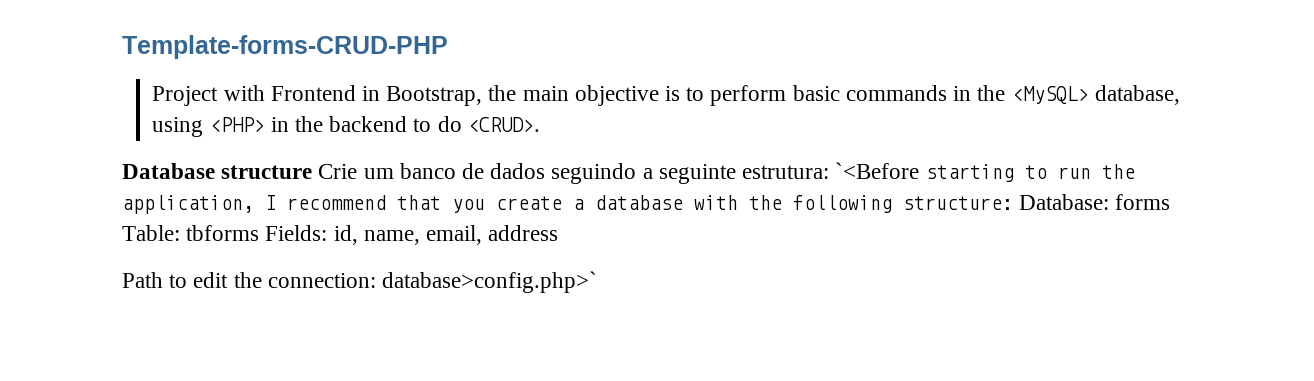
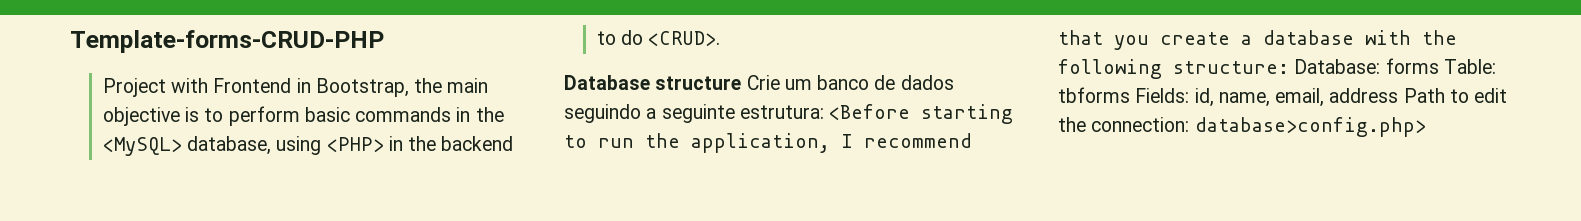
[835,162,920,179] `<Before -> [829,104,911,120] <Before
(559, 233) // -> (1399, 95) none
[382,271,598,293] database>config.php>` -> [1194,117,1426,137] database>config.php>

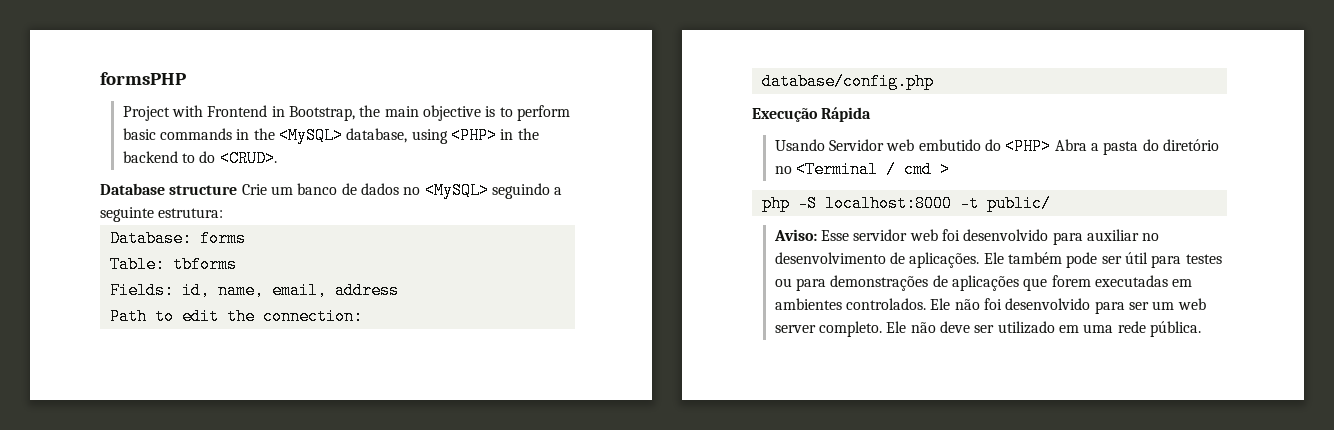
[70,30,384,53] Template-forms-CRUD-PHP -> [100,72,186,85] formsPHP
(954, 82) none -> [403,182,489,199] no <MySQL>
[829,104,1014,124] [564,133,972,153] [1058,30,1457,50] [1058,59,1289,79] <Before starting to run the application, I recommend that you create a database with the following structure: -> (224, 213) //
(1439, 66) none -> (246, 238) //
(1130, 95) none -> (237, 264) //
(1399, 95) none -> (399, 290) //
[1194,117,1426,137] database>config.php> -> [761,73,934,90] [752,107,872,122] [774,138,1219,155] [774,161,950,178] [761,195,1051,212] [773,229,1160,245] [774,252,1222,268] [774,275,1193,291] [774,298,1206,314] [774,321,1201,337] // database/config.php // Execução Rápida // Usando Servidor web embutido do <PHP> Abra a pasta do diretório no <Terminal / cmd > // php -S localhost:8000 -t public/ // Aviso: Esse servidor web foi desenvolvido para auxiliar no desenvolvimento de aplicações. Ele também pode ser útil para testes ou para demonstrações de aplicações que forem executadas em ambientes controlados. Ele não foi desenvolvido para ser um web server completo. Ele não deve ser utilizado em uma rede pública.

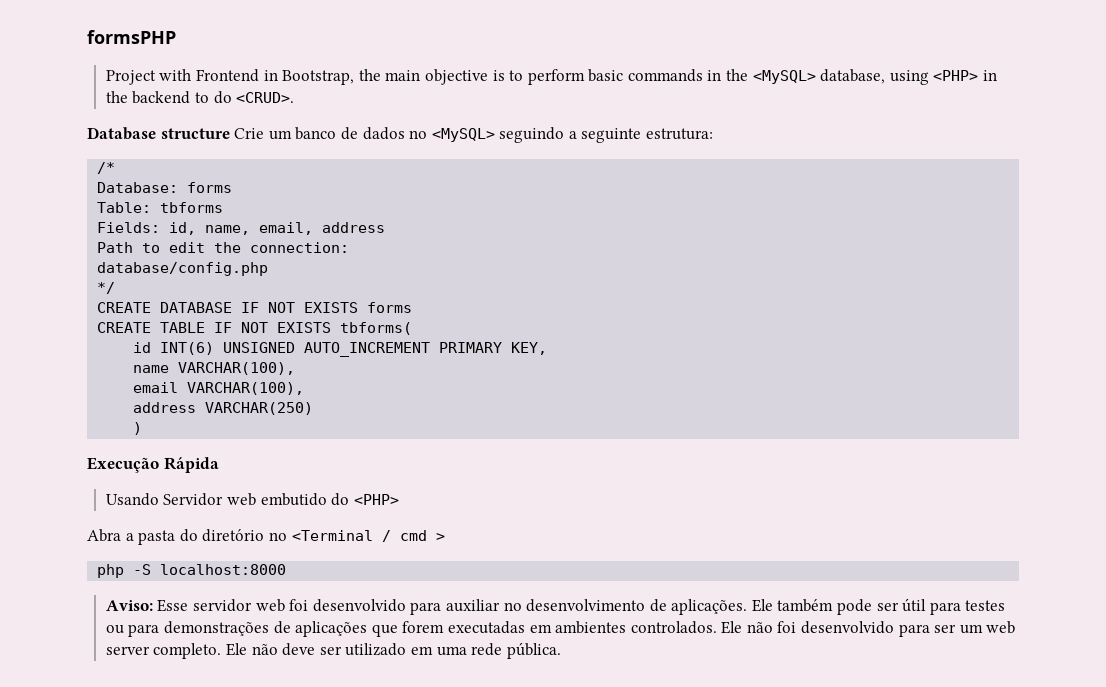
(224, 213) none -> [97,162,116,174] // /*
(934, 81) none -> [97,282,116,294] [97,302,413,313] [97,322,413,335] [133,342,548,357] [133,362,296,375] [133,382,305,395] [133,402,314,415] [133,422,143,435] // */ // CREATE DATABASE IF NOT EXISTS forms // CREATE TABLE IF NOT EXISTS tbforms( // id INT(6) UNSIGNED AUTO_INCREMENT PRIMARY KEY, // name VARCHAR(100), // email VARCHAR(100), // address VARCHAR(250) // )
(1052, 146) none -> (399, 499) //
[959,195,1051,212] -t public/ -> (287, 569) none

